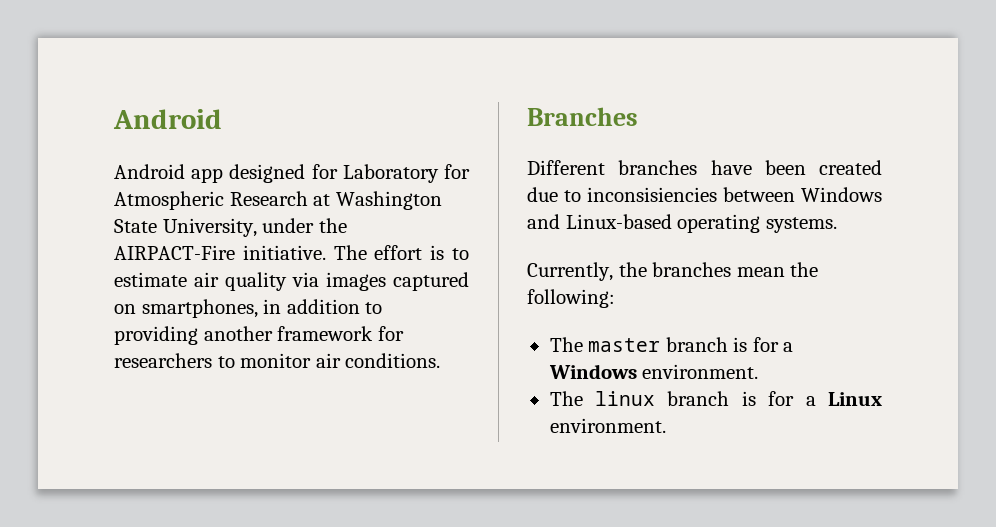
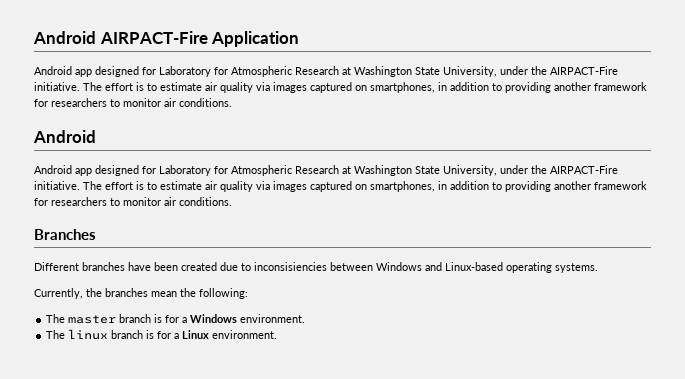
[113,109,222,129] Android -> [33,31,300,47] [34,66,618,77] [34,82,647,93] [34,98,232,107] [33,130,96,143] Android AIRPACT-Fire Application // Android app designed for Laboratory for Atmospheric Research at Washington State University, under the AIRPACT-Fire initiative. The effort is to estimate air quality via images captured on smartphones, in addition to providing another framework for researchers to monitor air conditions. // Android

